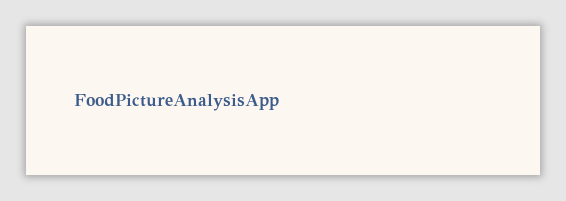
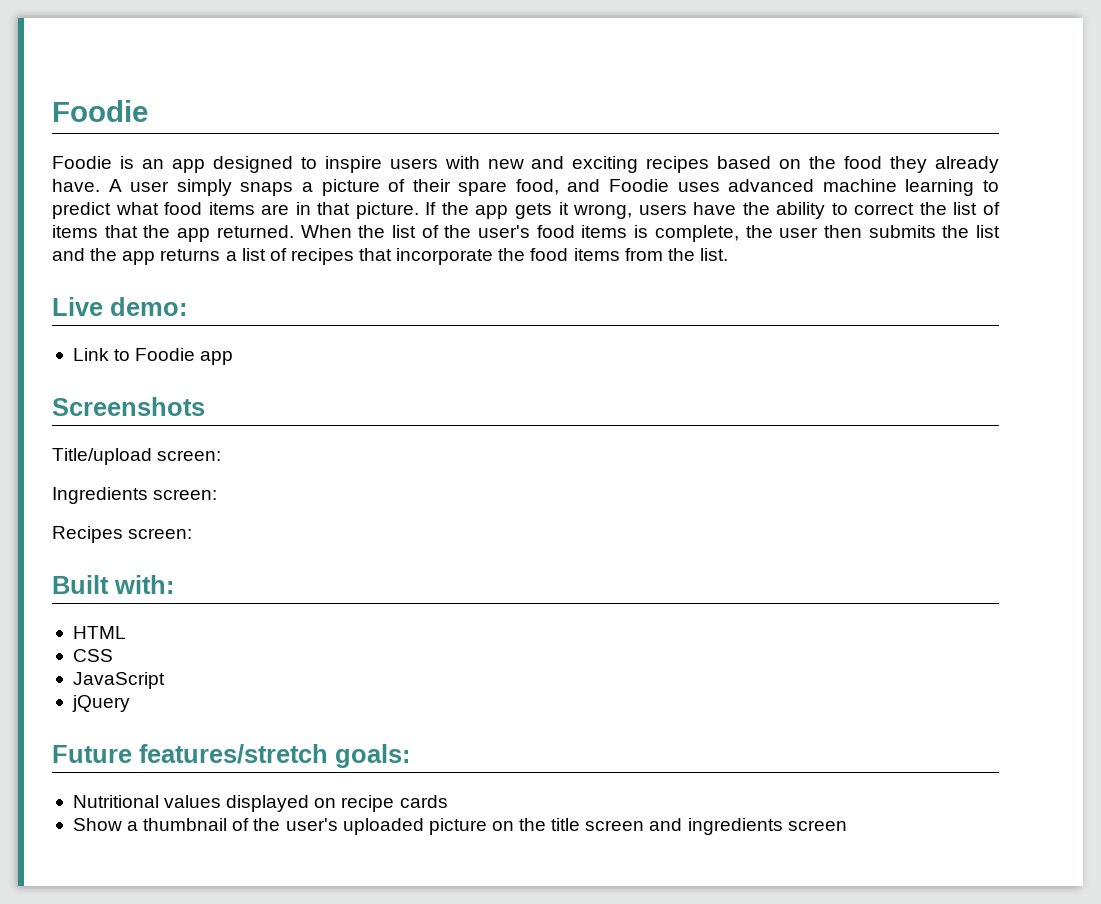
[74,94,279,111] FoodPictureAnalysisApp -> [52,100,148,122] [52,156,1000,173] [52,179,1000,196] [52,202,1000,219] [52,225,1001,242] [52,248,728,265] [52,297,187,316] [72,348,234,365] [52,397,205,416] [52,448,222,465] [52,487,218,504] [52,526,193,543] [52,575,174,594] [72,626,126,639] [72,649,113,662] [72,672,165,689] [71,695,130,712] [52,744,410,768] [72,795,448,812] [72,818,847,835] Foodie // Foodie is an app designed to inspire users with new and exciting recipes based on the food they already have. A user simply snaps a picture of their spare food, and Foodie uses advanced machine learning to predict what food items are in that picture. If the app gets it wrong, users have the ability to correct the list of items that the app returned. When the list of the user's food items is complete, the user then submits the list and the app returns a list of recipes that incorporate the food items from the list. // Live demo: // Link to Foodie app // Screenshots // Title/upload screen: // Ingredients screen: // Recipes screen: // Built with: // HTML // CSS // JavaScript // jQuery // Future features/stretch goals: // Nutritional values displayed on recipe cards // Show a thumbnail of the user's uploaded picture on the title screen and ingredients screen

